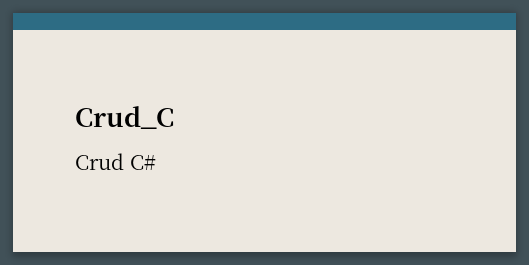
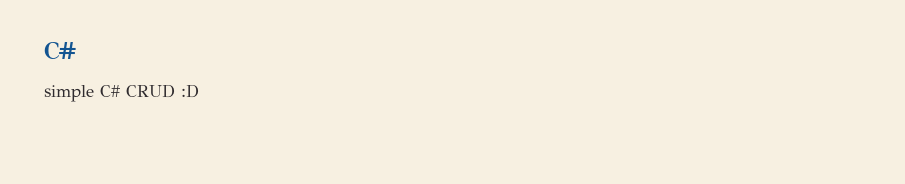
[75,106,174,129] [75,153,156,170] Crud_C // Crud C# -> [44,41,76,60] [44,84,199,102] C# // simple C# CRUD :D

